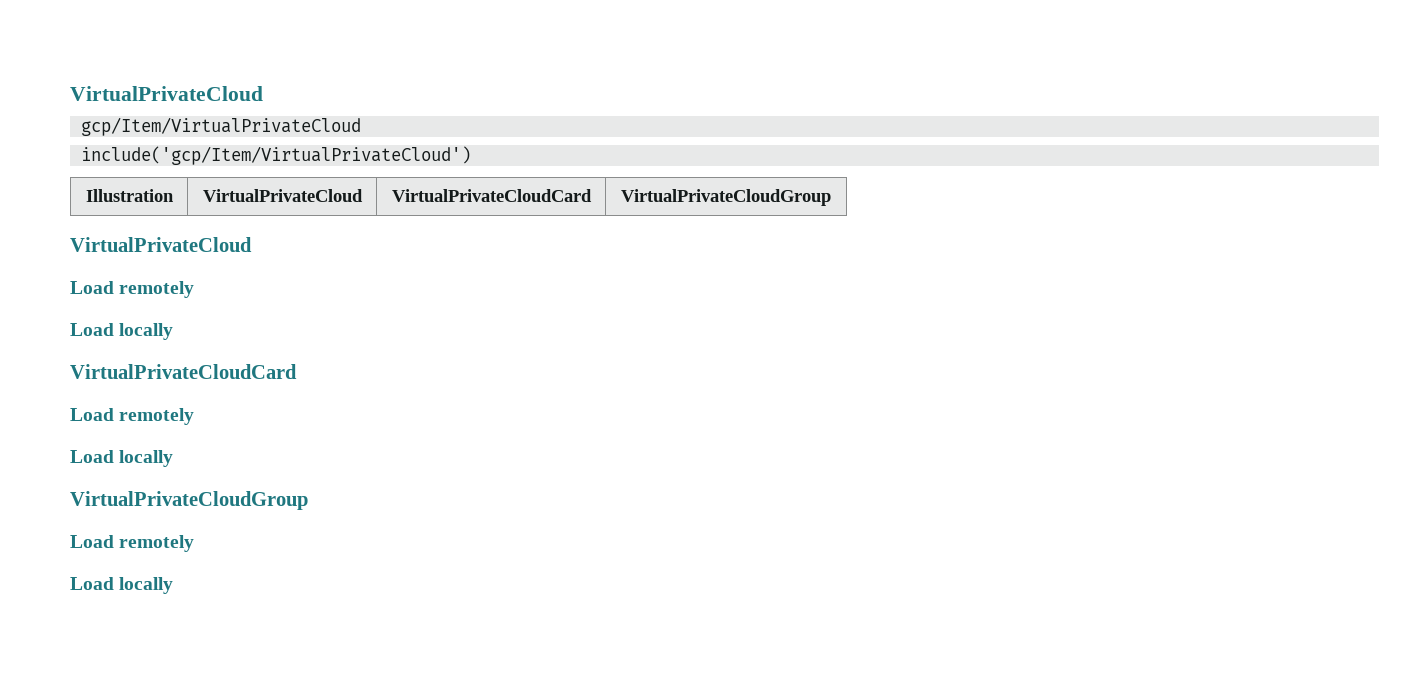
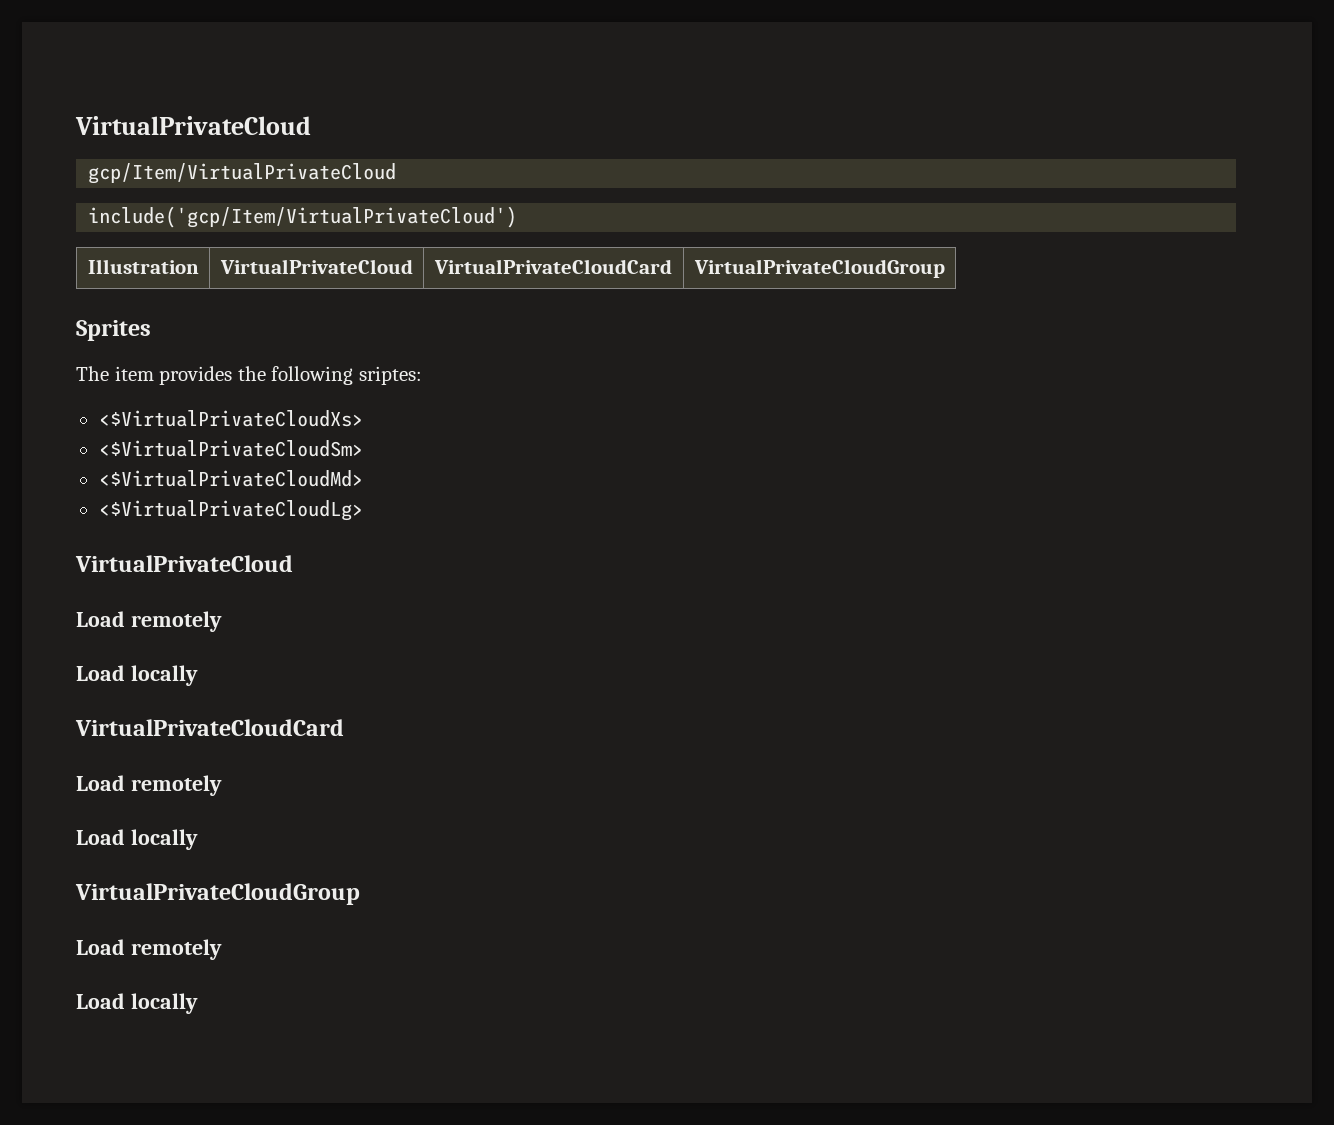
(831, 197) none -> [76,320,151,341] [76,366,422,385] [98,410,363,427] [98,440,363,457] [98,470,363,487] [98,500,363,521] // Sprites // The item provides the following sriptes: // <$VirtualPrivateCloudXs> // <$VirtualPrivateCloudSm> // <$VirtualPrivateCloudMd> // <$VirtualPrivateCloudLg>

